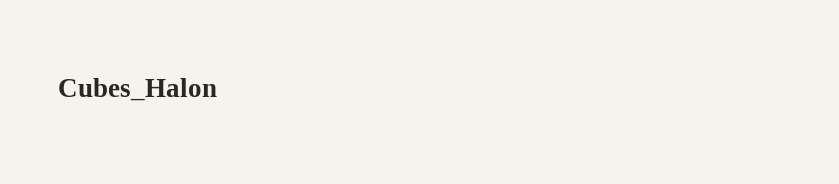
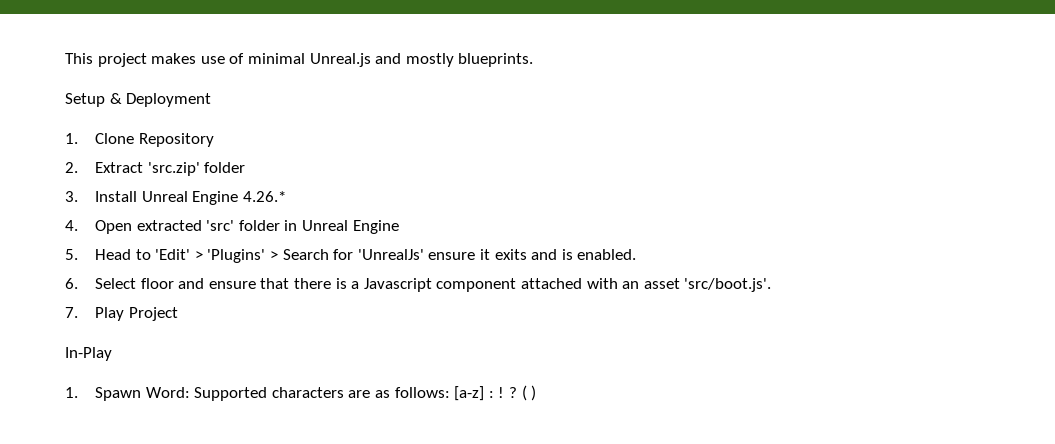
[58,78,217,101] Cubes_Halon -> [65,53,534,67] [65,93,212,107] [65,133,214,147] [65,162,246,176] [65,191,286,205] [65,220,399,234] [65,249,637,263] [65,278,772,292] [65,307,178,321] [65,347,112,361] [65,385,537,401] This project makes use of minimal Unreal.js and mostly blueprints. // Setup & Deployment // 1. Clone Repository // 2. Extract 'src.zip' folder // 3. Install Unreal Engine 4.26.* // 4. Open extracted 'src' folder in Unreal Engine // 5. Head to 'Edit' > 'Plugins' > Search for 'UnrealJs' ensure it exits and is enabled. // 6. Select floor and ensure that there is a Javascript component attached with an asset 'src/boot.js'. // 7. Play Project // In-Play // 1. Spawn Word: Supported characters are as follows: [a-z] : ! ? ( )

